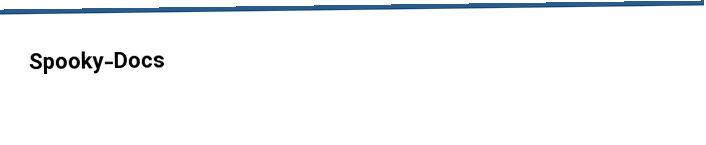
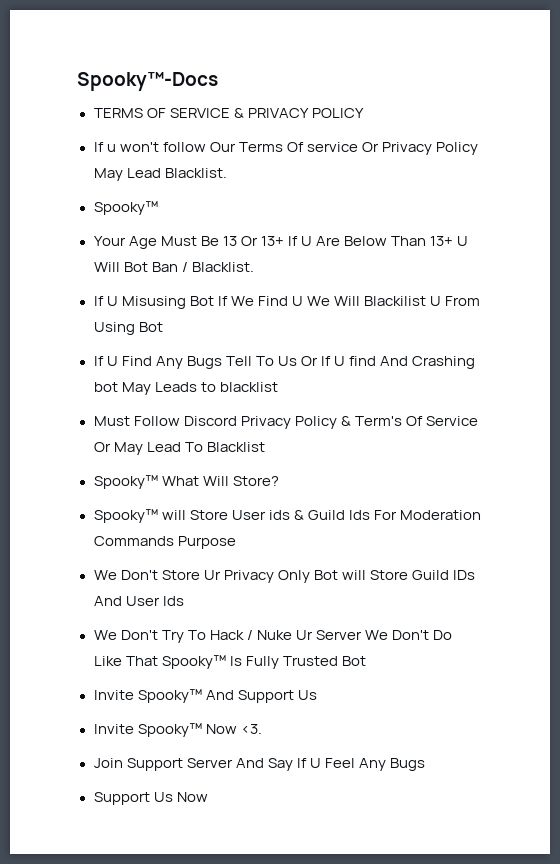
[28,50,165,75] Spooky-Docs -> [77,72,218,91] [93,108,364,118] [93,142,479,155] [93,168,227,181] [93,201,158,215] [93,236,469,249] [93,262,254,272] [93,296,481,309] [93,322,163,335] [93,356,476,369] [93,382,278,395] [93,416,478,429] [93,442,265,455] [93,475,279,489] [93,509,481,523] [93,536,236,549] [93,570,476,583] [93,596,184,606] [93,630,453,643] [93,655,366,669] [93,689,317,703] [93,723,262,737] [93,758,425,771] [93,792,208,805] Spooky™-Docs // TERMS OF SERVICE & PRIVACY POLICY // If u won't follow Our Terms Of service Or Privacy Policy May Lead Blacklist. // Spooky™ // Your Age Must Be 13 Or 13+ If U Are Below Than 13+ U Will Bot Ban / Blacklist. // If U Misusing Bot If We Find U We Will Blackilist U From Using Bot // If U Find Any Bugs Tell To Us Or If U find And Crashing bot May Leads to blacklist // Must Follow Discord Privacy Policy & Term's Of Service Or May Lead To Blacklist // Spooky™ What Will Store? // Spooky™ will Store User ids & Guild Ids For Moderation Commands Purpose // We Don't Store Ur Privacy Only Bot will Store Guild IDs And User Ids // We Don't Try To Hack / Nuke Ur Server We Don't Do Like That Spooky™ Is Fully Trusted Bot // Invite Spooky™ And Support Us // Invite Spooky™ Now <3. // Join Support Server And Say If U Feel Any Bugs // Support Us Now

